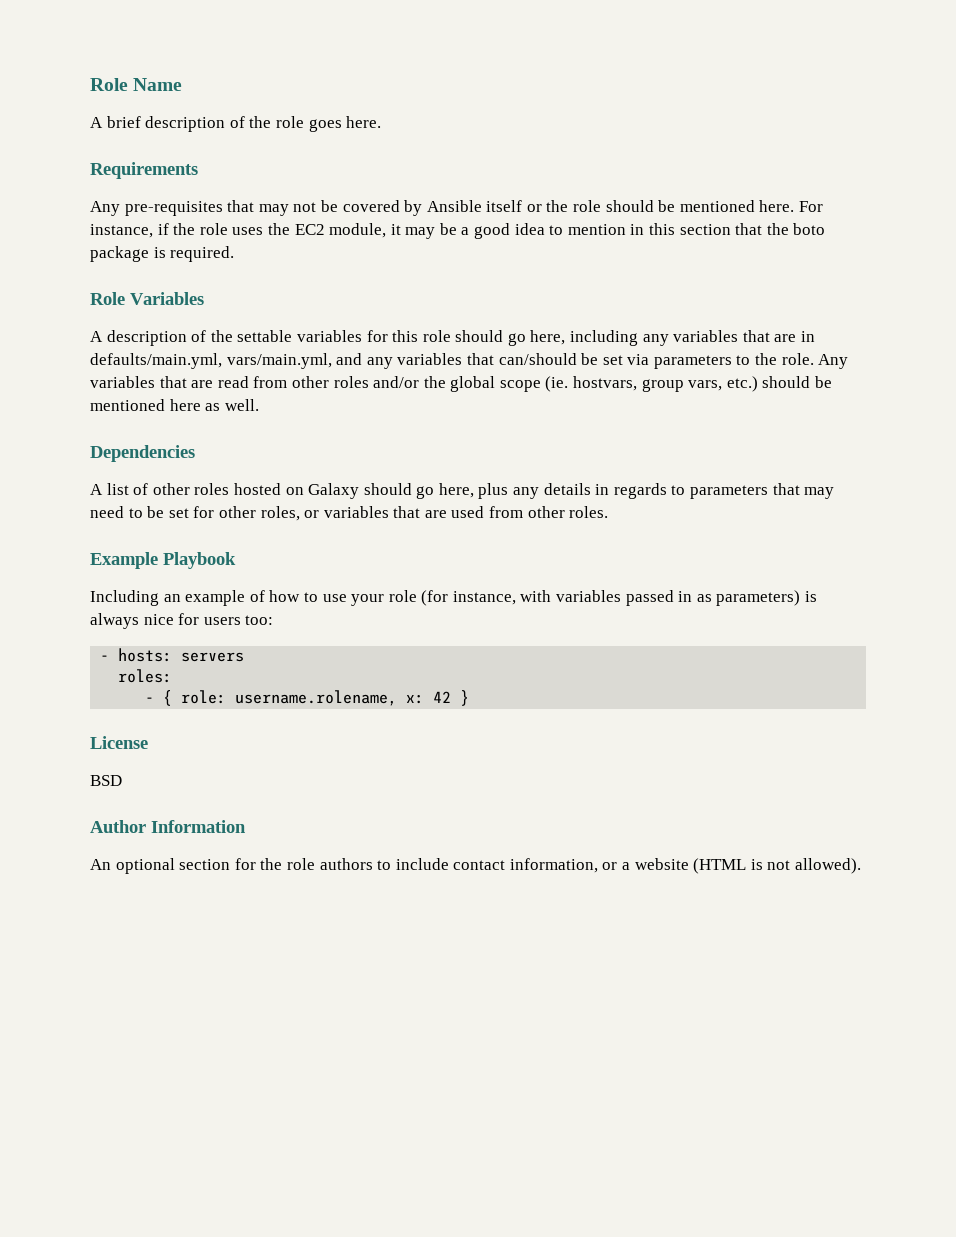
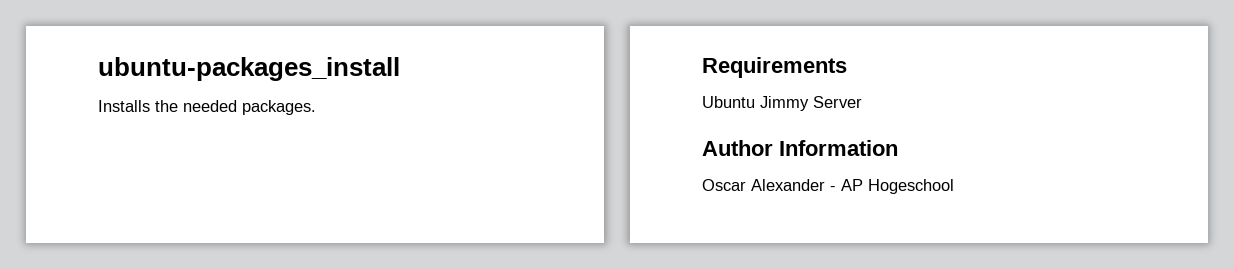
[90,78,183,91] [90,116,382,132] [90,162,198,179] [90,200,824,216] [90,223,826,239] [90,246,235,262] [90,292,204,305] [90,330,816,346] [90,353,849,369] [90,376,833,392] [90,399,259,411] [90,445,195,462] [90,483,835,499] [90,506,609,521] [90,552,236,569] [90,590,818,606] [90,613,274,629] [100,648,245,662] [118,669,173,683] [145,690,470,706] [90,736,148,749] [90,775,122,786] [90,820,246,833] [90,858,862,874] Role Name // A brief description of the role goes here. // Requirements // Any pre-requisites that may not be covered by Ansible itself or the role should be mentioned here. For instance, if the role uses the EC2 module, it may be a good idea to mention in this section that the boto package is required. // Role Variables // A description of the settable variables for this role should go here, including any variables that are in defaults/main.yml, vars/main.yml, and any variables that can/should be set via parameters to the role. Any variables that are read from other roles and/or the global scope (ie. hostvars, group vars, etc.) should be mentioned here as well. // Dependencies // A list of other roles hosted on Galaxy should go here, plus any details in regards to parameters that may need to be set for other roles, or variables that are used from other roles. // Example Playbook // Including an example of how to use your role (for instance, with variables passed in as parameters) is always nice for users too: // - hosts: servers // roles: // - { role: username.rolename, x: 42 } // License // BSD // Author Information // An optional section for the role authors to include contact information, or a website (HTML is not allowed). -> [98,57,400,81] [98,100,316,115] [702,57,847,78] [702,96,862,111] [702,140,898,156] [702,179,954,194] ubuntu-packages_install // Installs the needed packages. // Requirements // Ubuntu Jimmy Server // Author Information // Oscar Alexander - AP Hogeschool

